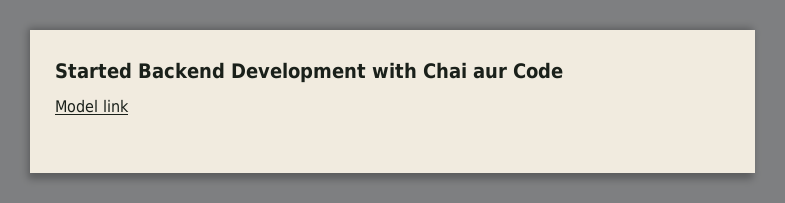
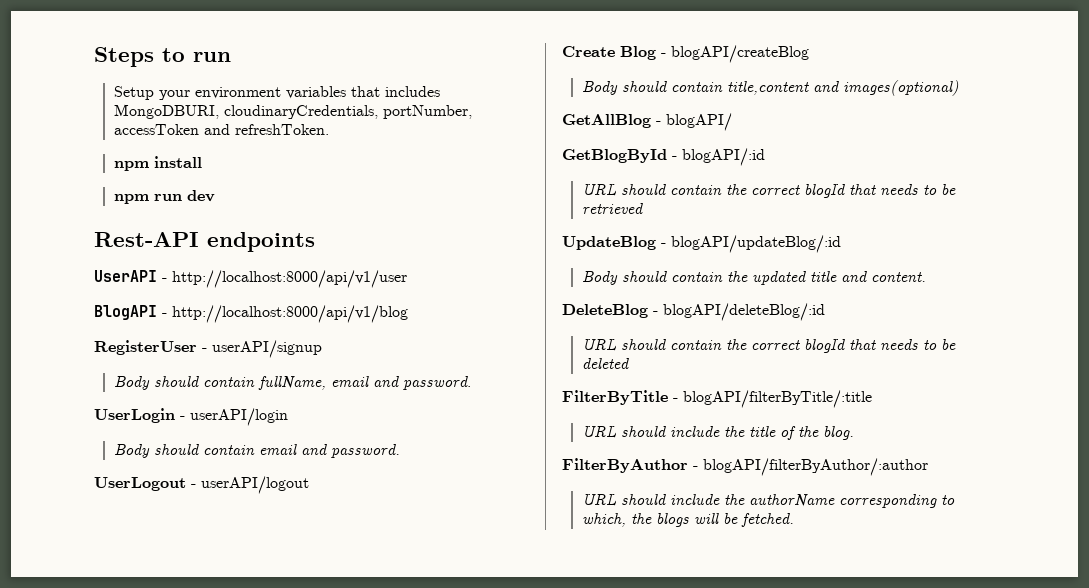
[55,62,563,83] [55,99,129,113] Started Backend Development with Chai aur Code // Model link -> [94,47,231,67] [113,86,440,100] [113,104,472,119] [113,124,329,135] [113,156,202,171] [113,190,215,204] [94,232,315,252] [94,270,407,288] [94,305,408,323] [94,340,322,358] [113,376,471,390] [94,408,288,426] [113,444,400,458] [94,476,309,494] [562,45,809,63] [581,80,959,96] [562,113,732,131] [562,148,765,166] [581,184,956,198] [581,203,643,214] [562,235,841,253] [581,271,926,285] [562,303,825,321] [581,339,956,353] [581,358,629,369] [562,390,872,408] [581,426,854,440] [562,458,928,476] [581,494,955,508] [581,513,794,527] Steps to run // Setup your environment variables that includes MongoDBURI, cloudinaryCredentials, portNumber, accessToken and refreshToken. // npm install // npm run dev // Rest-API endpoints // UserAPI - http://localhost:8000/api/v1/user // BlogAPI - http://localhost:8000/api/v1/blog // RegisterUser - userAPI/signup // Body should contain fullName, email and password. // UserLogin - userAPI/login // Body should contain email and password. // UserLogout - userAPI/logout // Create Blog - blogAPI/createBlog // Body should contain title,content and images(optional) // GetAllBlog - blogAPI/ // GetBlogById - blogAPI/:id // URL should contain the correct blogId that needs to be retrieved // UpdateBlog - blogAPI/updateBlog/:id // Body should contain the updated title and content. // DeleteBlog - blogAPI/deleteBlog/:id // URL should contain the correct blogId that needs to be deleted // FilterByTitle - blogAPI/filterByTitle/:title // URL should include the title of the blog. // FilterByAuthor - blogAPI/filterByAuthor/:author // URL should include the authorName corresponding to which, the blogs will be fetched.

